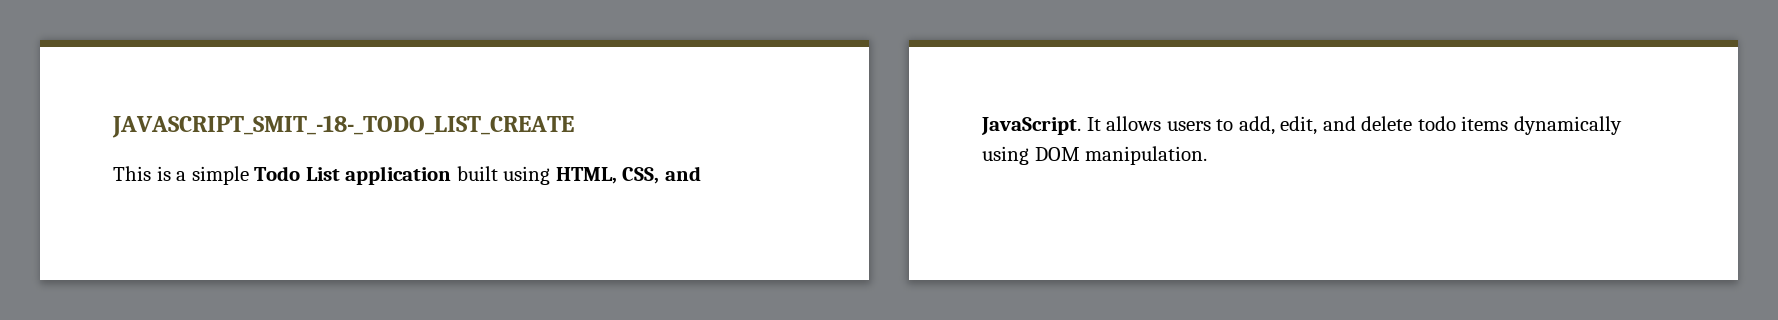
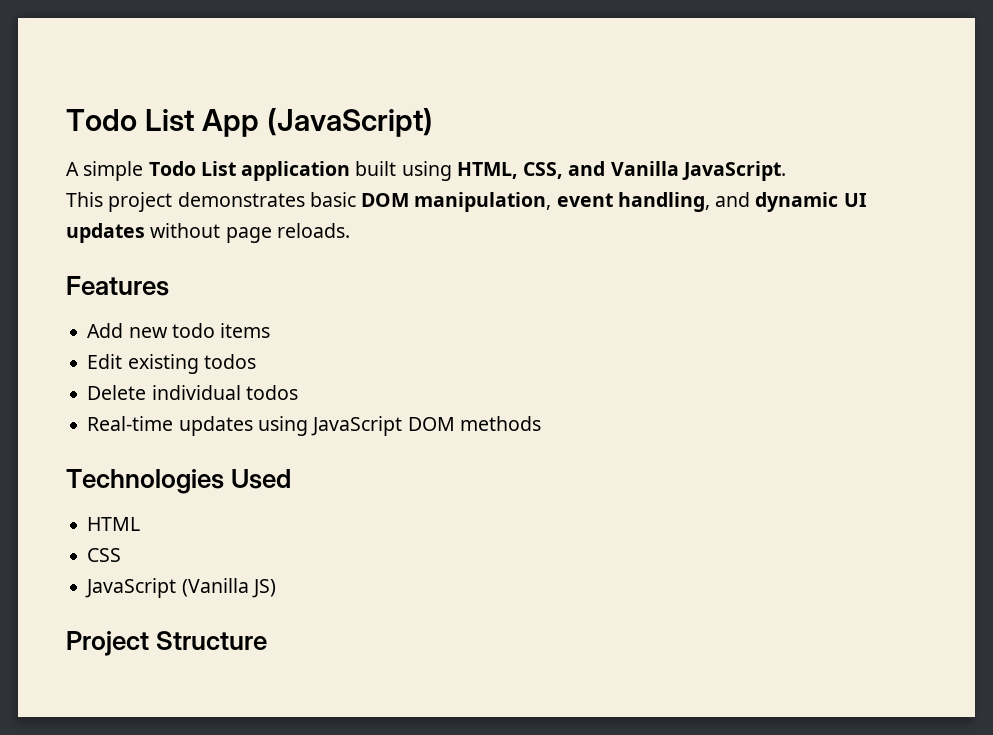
[112,115,574,138] [113,166,187,181] JAVASCRIPT_SMIT_-18-_TODO_LIST_CREATE // This is a -> [66,108,434,137] [66,162,79,176] Todo List App (JavaScript) // A
(701, 173) none -> [610,161,679,176] Vanilla
[1086,116,1622,135] [982,146,1208,165] It allows users to add, edit, and delete todo items dynamically using DOM manipulation. -> [66,192,867,212] [66,223,350,243] [66,276,169,296] [87,323,271,338] [87,354,256,374] [87,385,298,400] [87,416,541,436] [66,469,292,494] [87,517,141,531] [87,548,122,562] [85,578,276,598] [66,631,268,656] // This project demonstrates basic DOM manipulation, event handling, and dynamic UI updates without page reloads. // Features // Add new todo items // Edit existing todos // Delete individual todos // Real-time updates using JavaScript DOM methods // Technologies Used // HTML // CSS // JavaScript (Vanilla JS) // Project Structure

